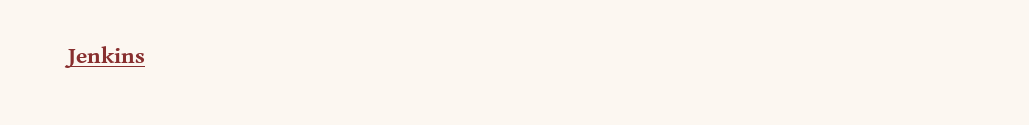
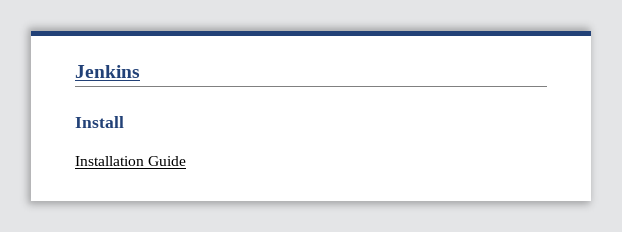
(145, 57) none -> [75,116,124,128] [75,156,187,166] // Install // Installation Guide

